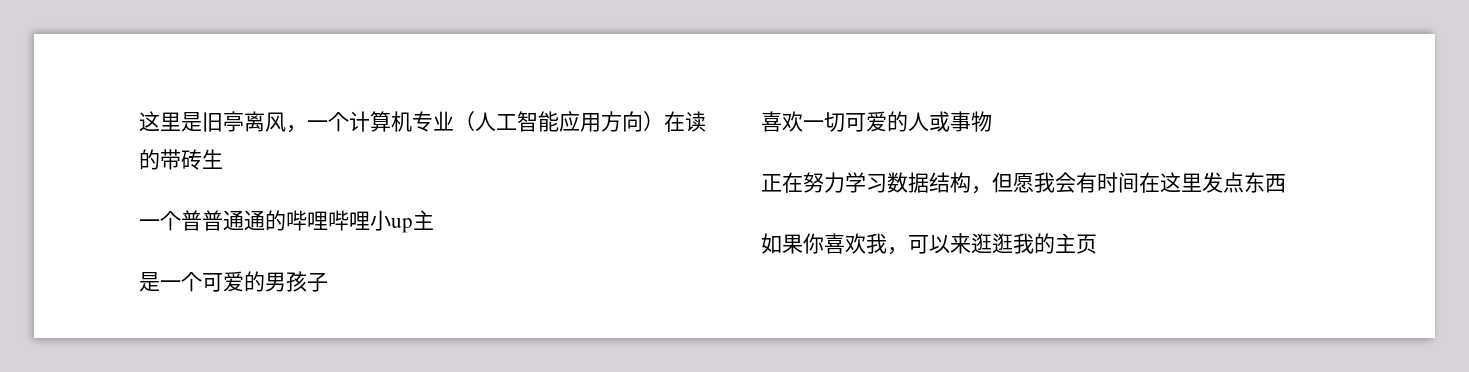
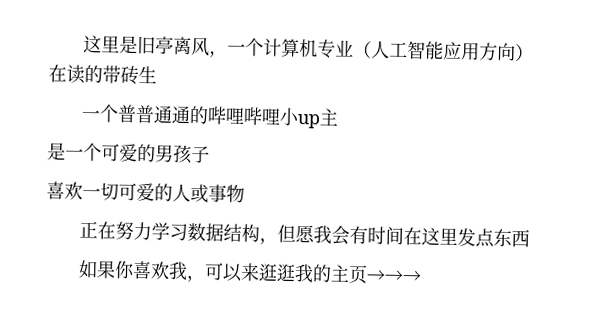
(1097, 244) none -> [366,269,423,283] →→→

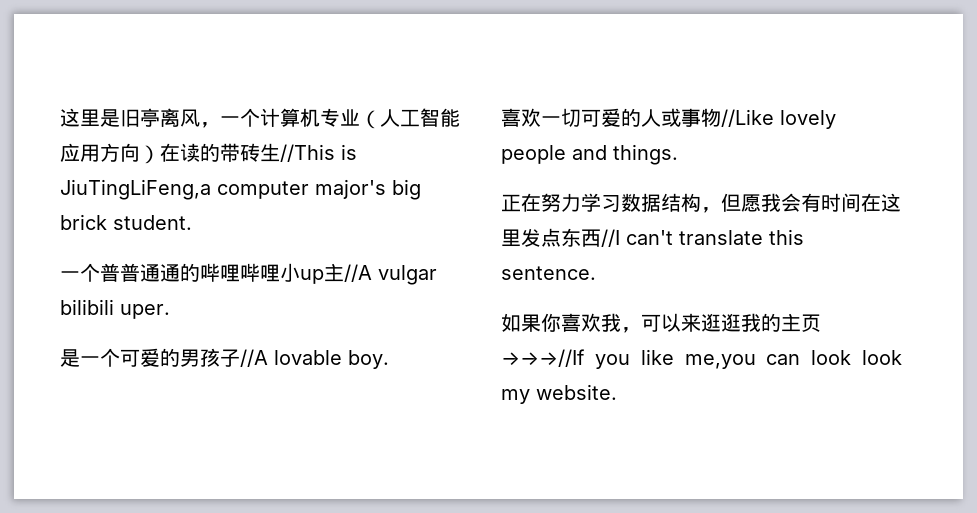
(157, 74) none -> [280,144,357,162] [60,179,421,200] [60,214,192,230] //This is JiuTingLiFeng,a computer major's big brick student.
(340, 117) none -> [344,264,437,285] [60,299,170,319] //A vulgar bilibili uper.
(210, 154) none -> [240,349,389,369] //A lovable boy.
(245, 193) none -> [721,109,836,129] [501,144,678,165] //Like lovely people and things.
(531, 238) none -> [601,229,804,247] [501,266,596,280] //I can't translate this sentence.
[366,269,423,283] →→→ -> [501,349,902,369] [501,384,617,404] →→→//If you like me,you can look look my website.

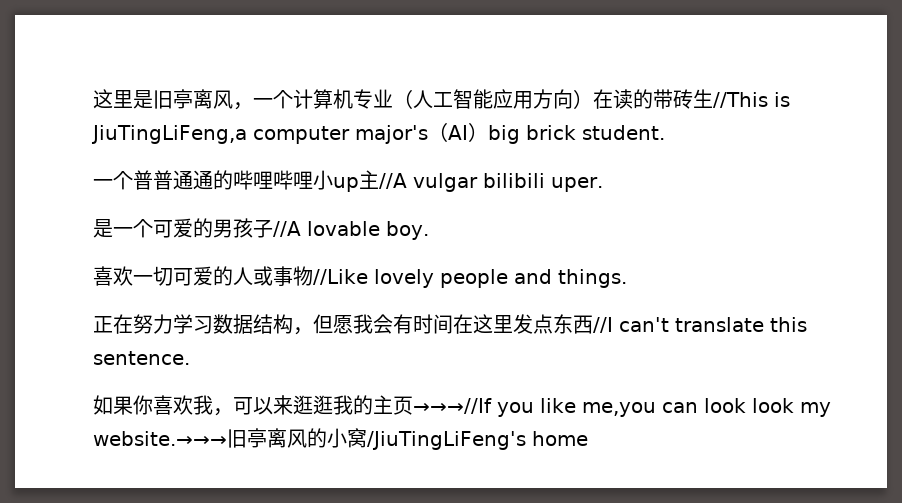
(386, 189) none -> [427,122,488,142] （AI）
[536,384,617,400] website. -> [93,428,588,450] website.→→→旧亭离风的小窝/JiuTingLiFeng's home

